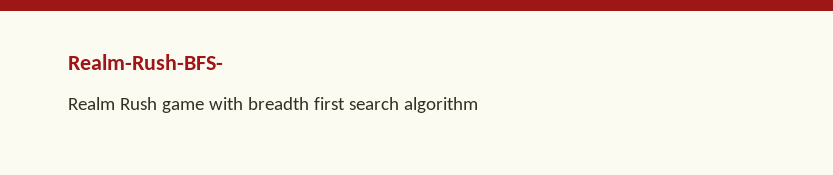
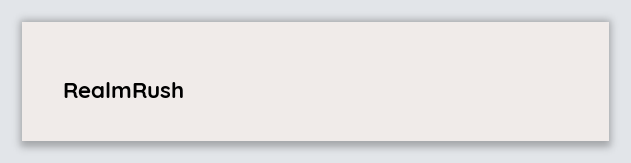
[68,54,223,70] [68,97,478,113] Realm-Rush-BFS- // Realm Rush game with breadth first search algorithm -> [63,82,184,98] RealmRush

